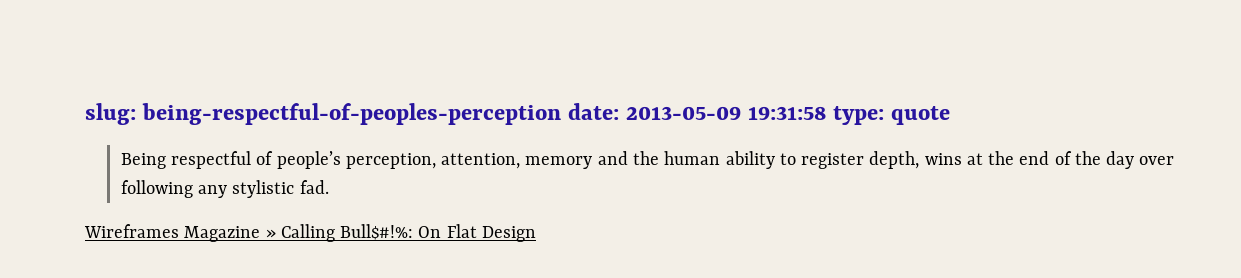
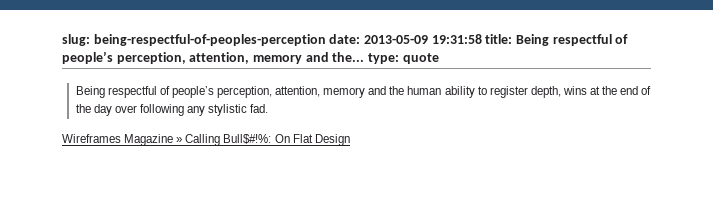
(827, 113) none -> [485,34,629,46] [62,51,365,64] title: Being respectful of people’s perception, attention, memory and the...

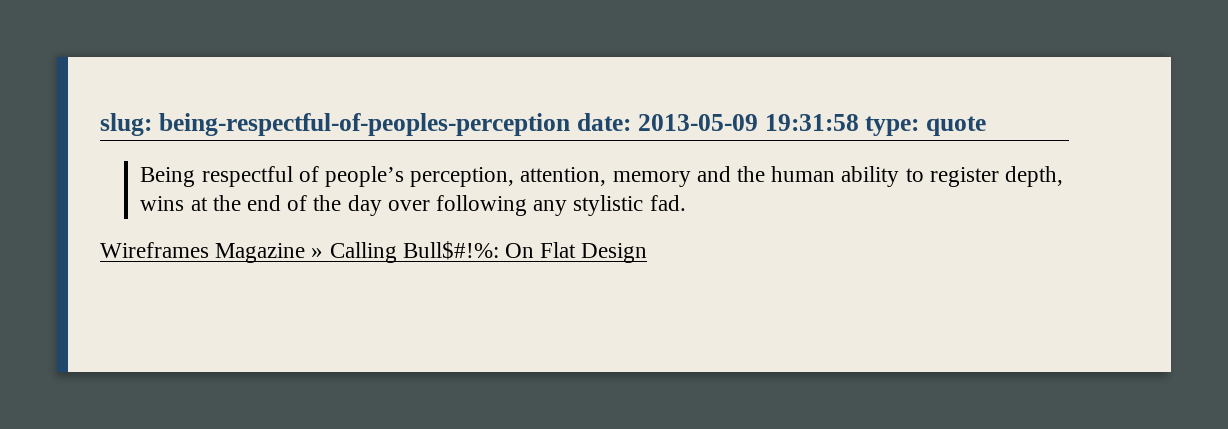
[485,34,629,46] [62,51,365,64] title: Being respectful of people’s perception, attention, memory and the... -> (859, 122) none

